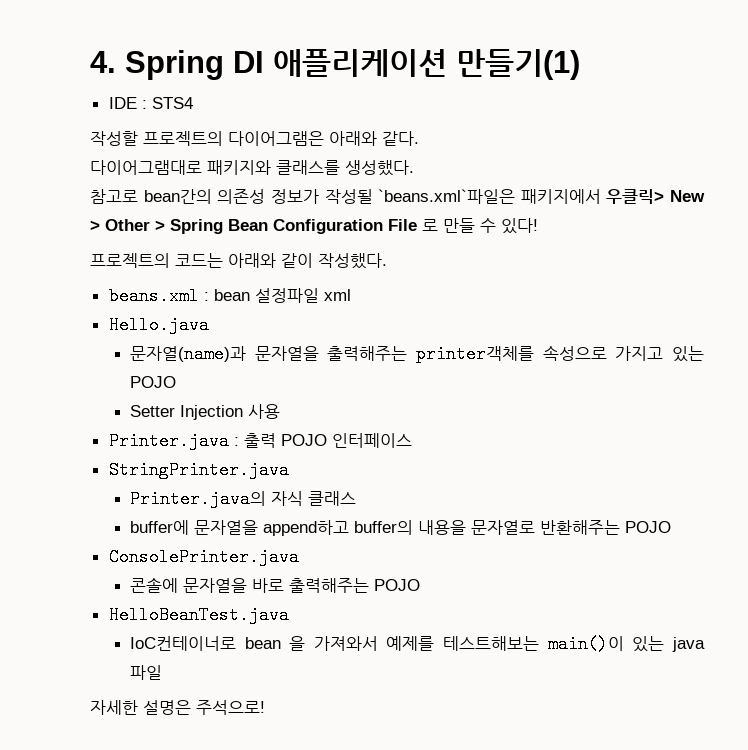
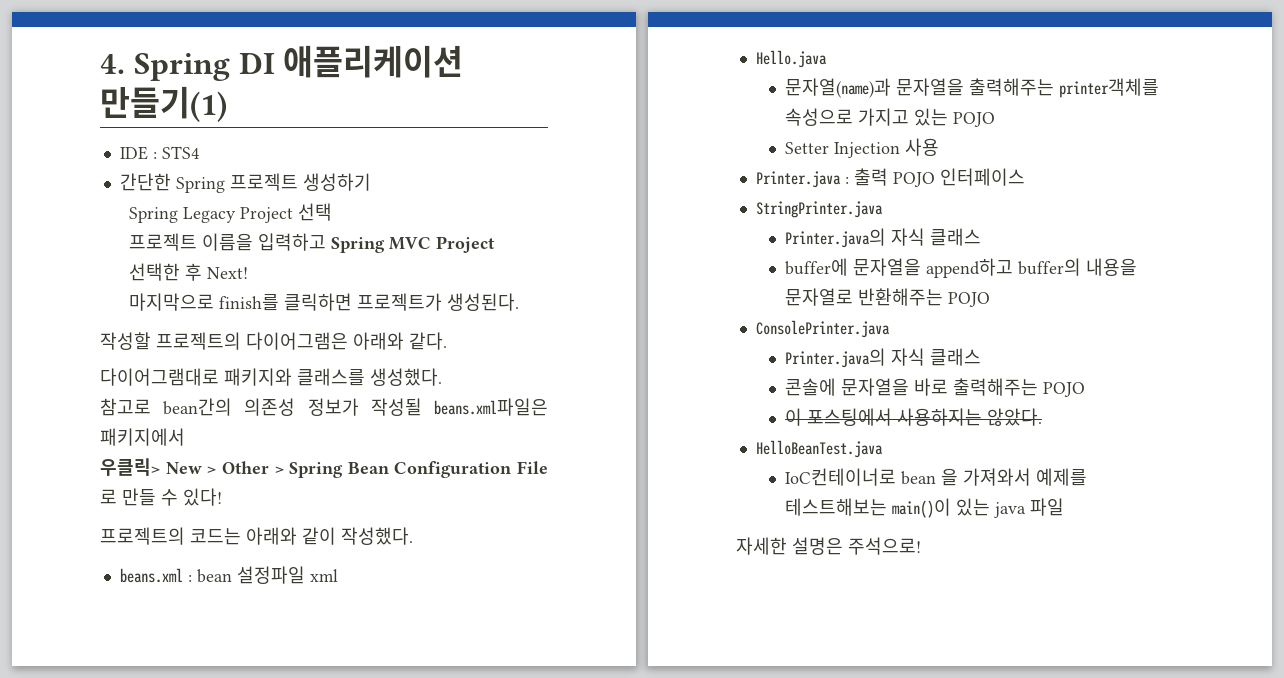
(193, 103) none -> [119,173,371,193] [129,203,333,223] [129,233,496,253] [129,263,249,281] [129,293,520,311] // 간단한 Spring 프로젝트 생성하기 // Spring Legacy Project 선택 // 프로젝트 이름을 입력하고 Spring MVC Project 선택한 후 Next! // 마지막으로 finish를 클릭하면 프로젝트가 생성된다.
[378,189,516,204] `beans.xml`파일은 -> [433,398,548,416] beans.xml파일은
(601, 196) none -> (185, 437) //
(299, 557) none -> [785,348,982,368] // Printer.java의 자식 클래스
(420, 585) none -> [785,408,1043,426] // 이 포스팅에서 사용하지는 않았다.

